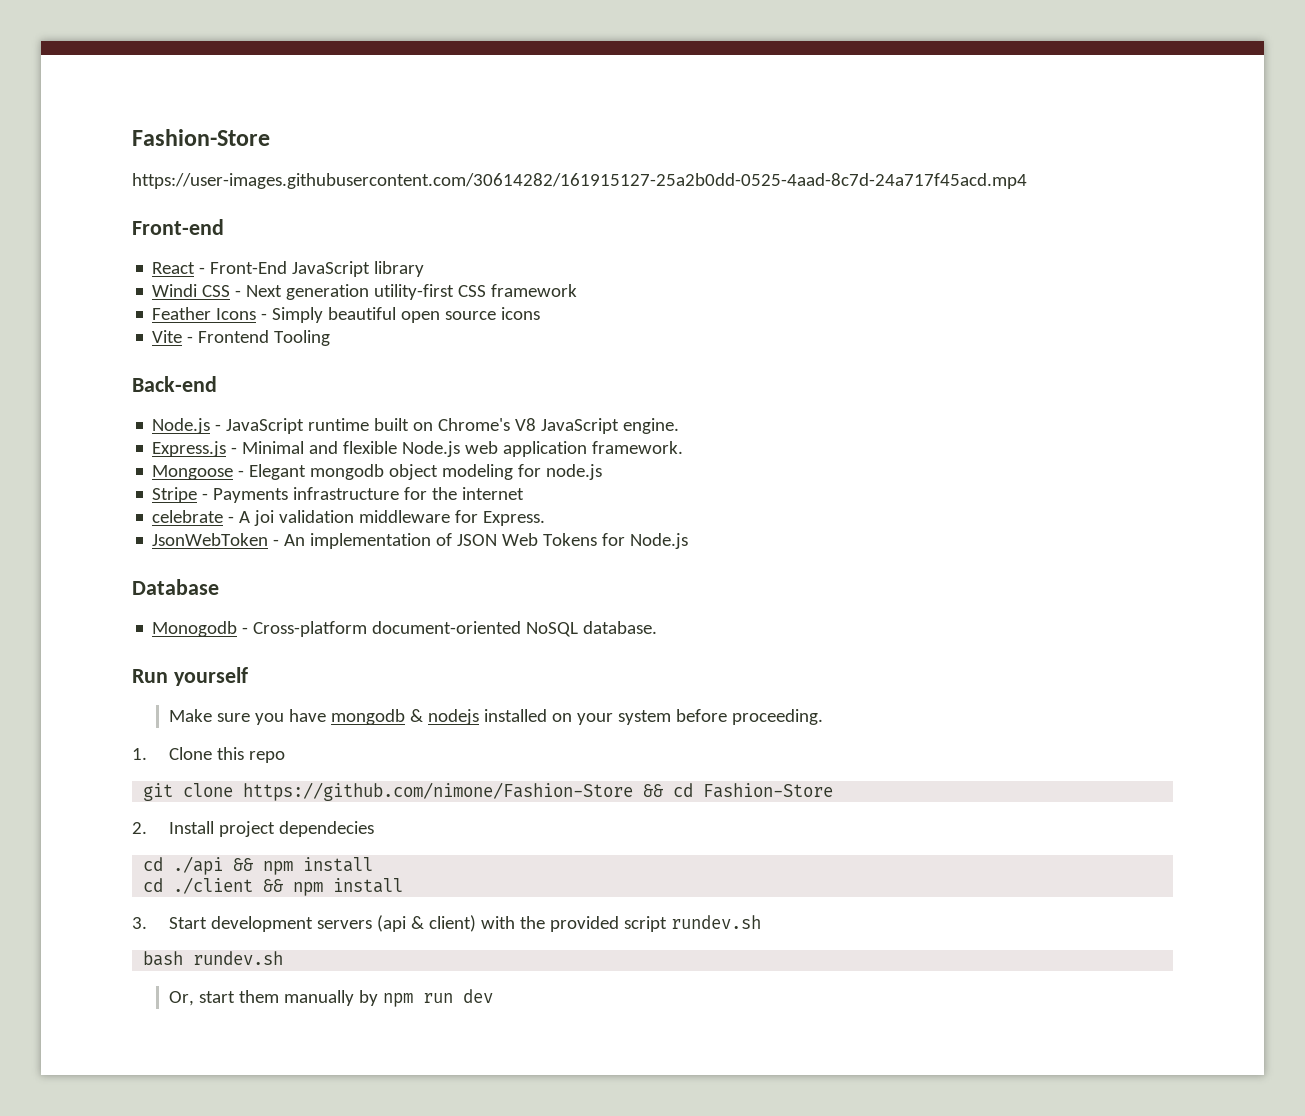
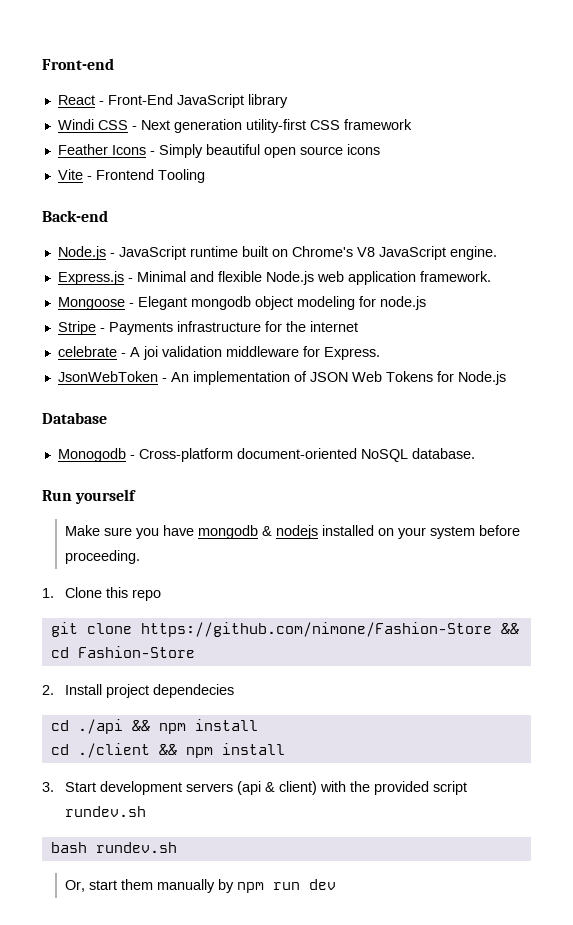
[132,129,270,146] [132,173,1027,189] Fashion-Store // https://user-images.githubusercontent.com/30614282/161915127-25a2b0dd-0525-4aad-8c7d-24a717f45acd.mp4 // -> (42, 64) none

